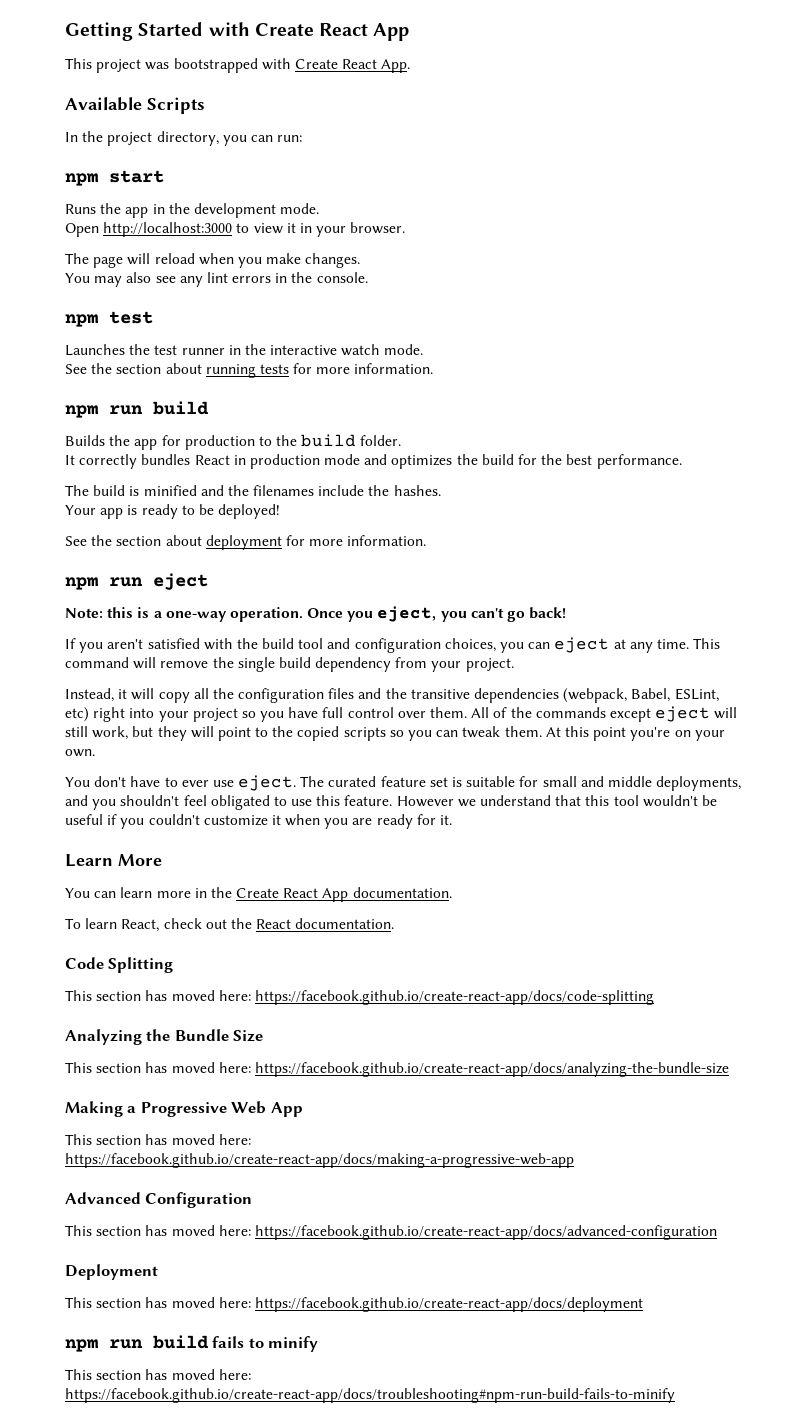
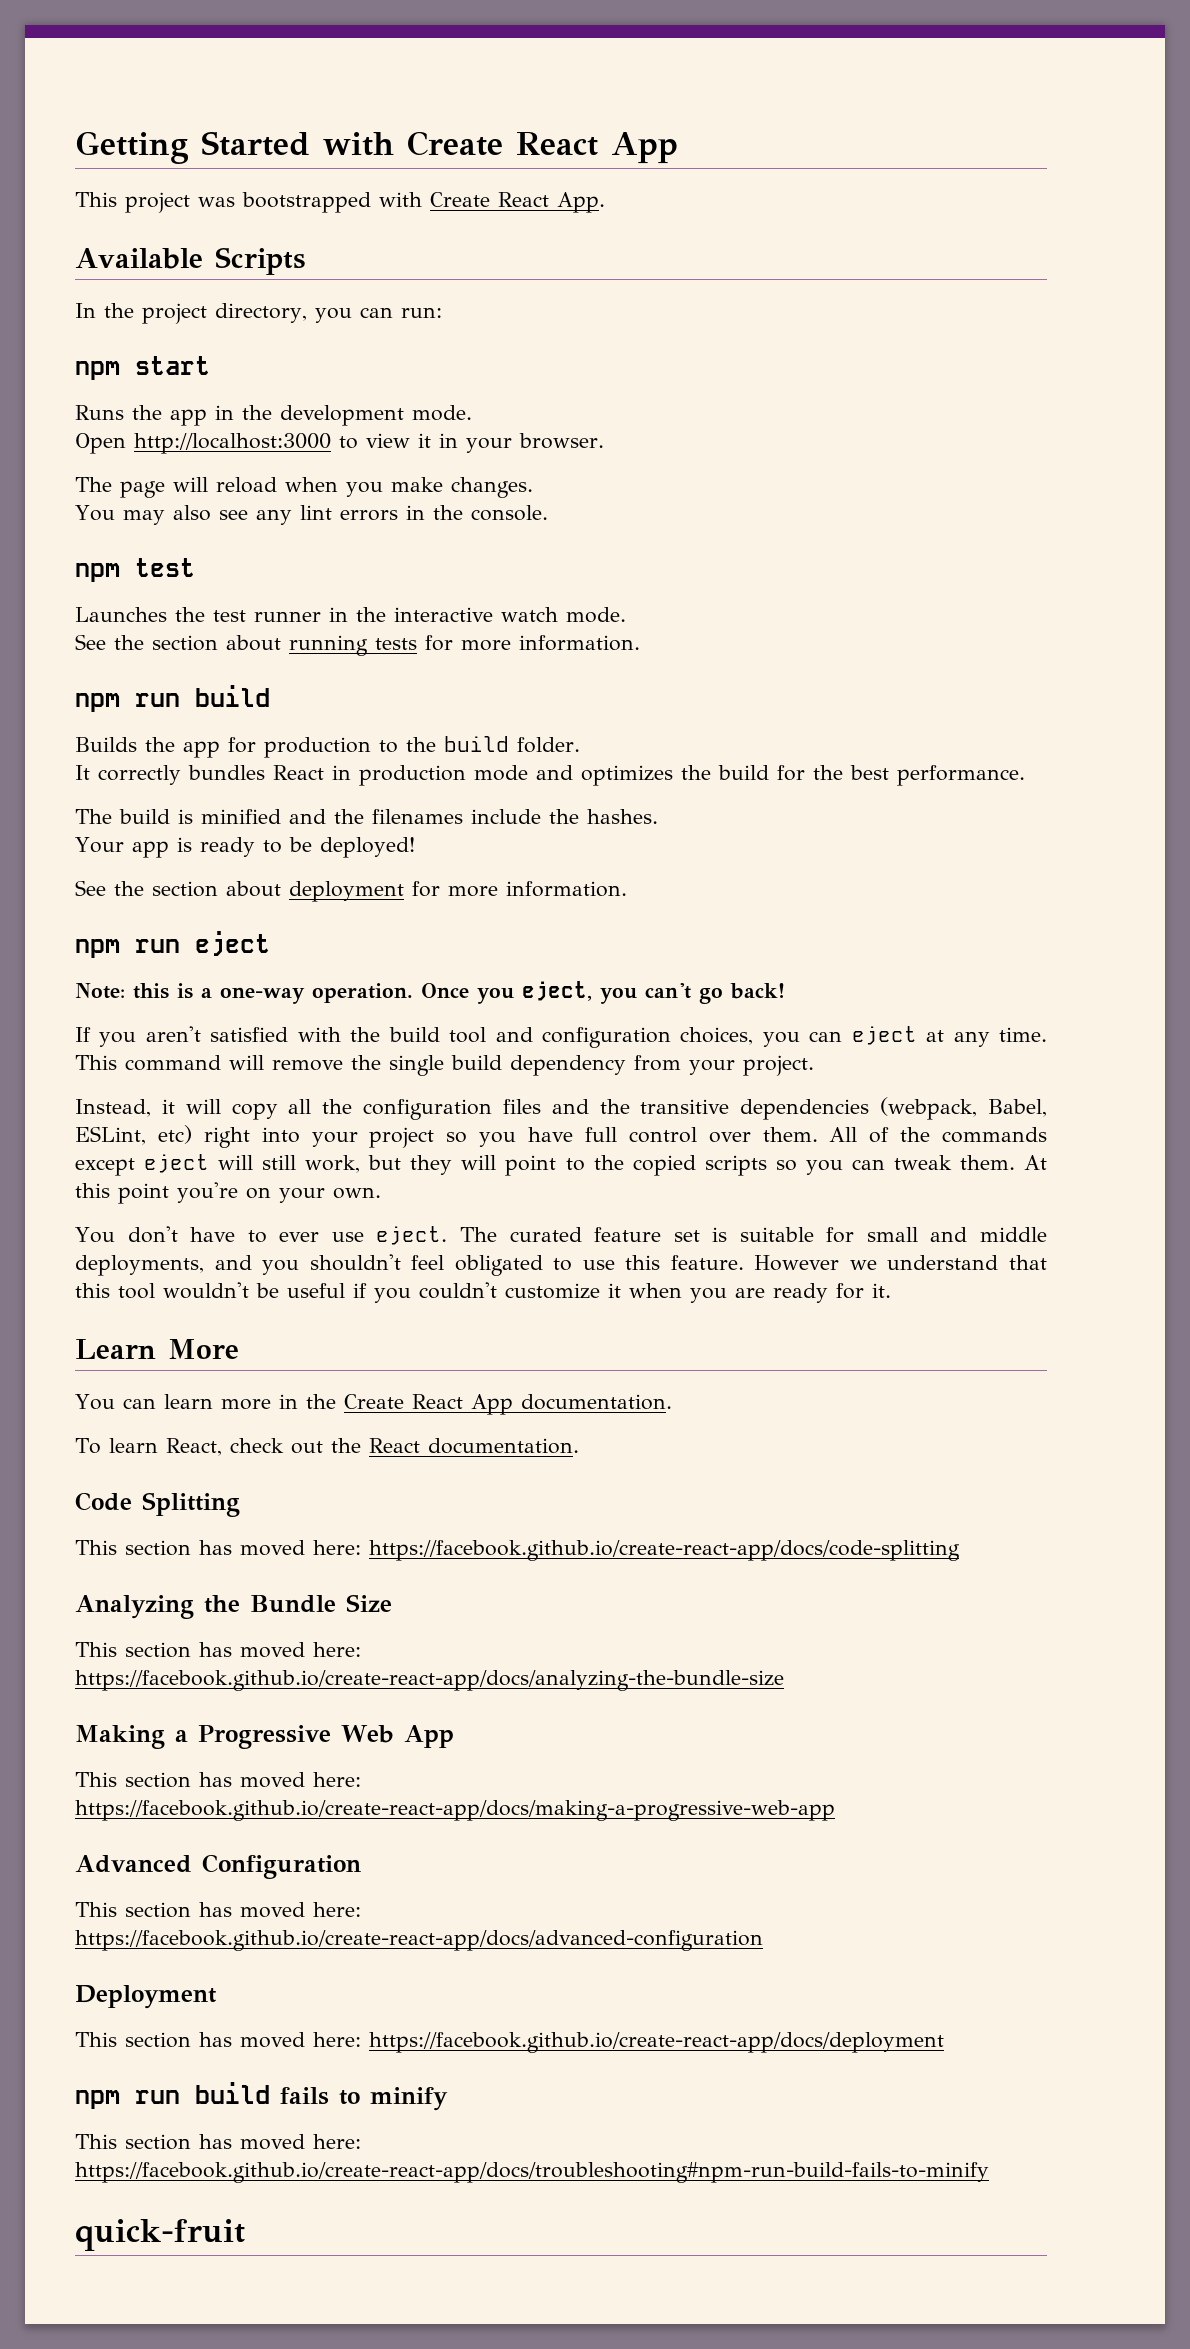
(675, 1395) none -> [75,2219,245,2251] // quick-fruit

